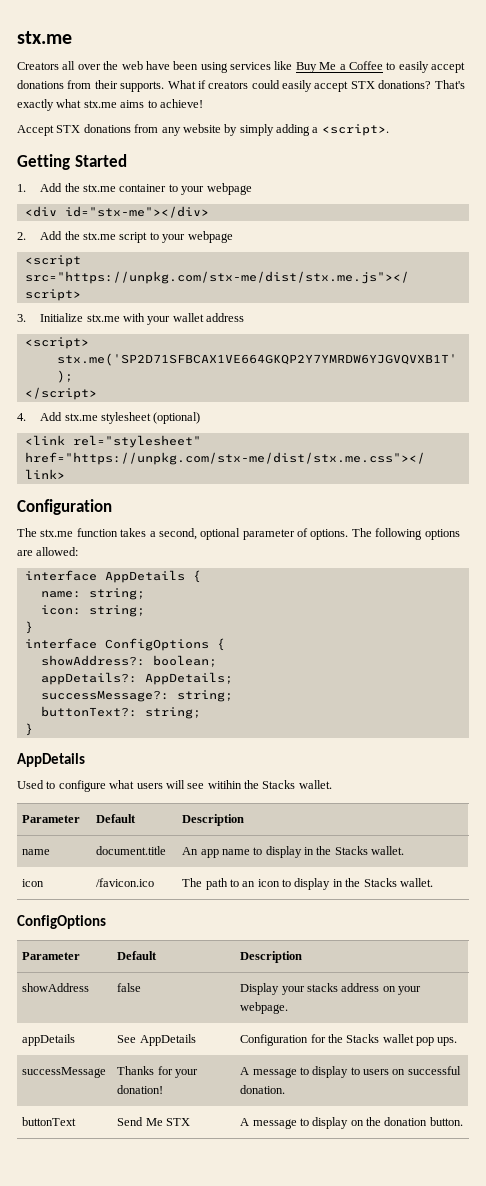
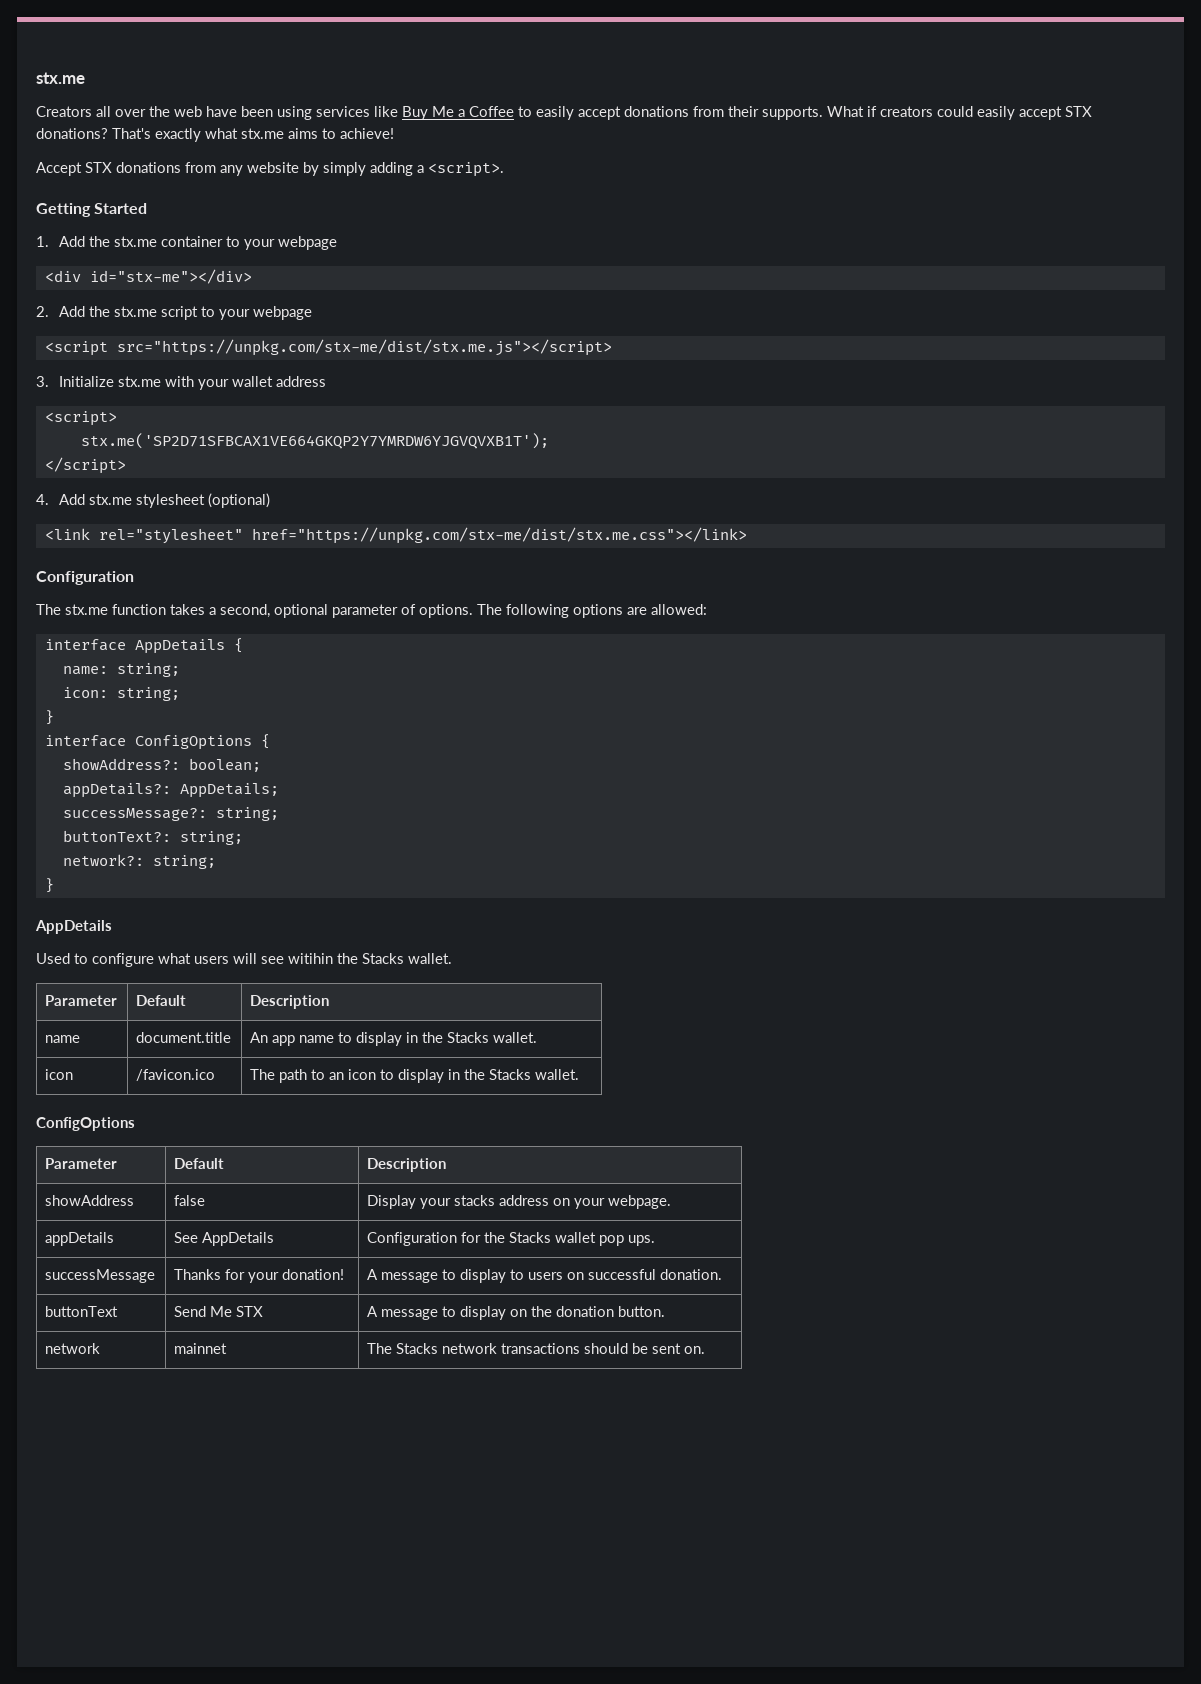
(201, 713) none -> [62,854,216,869] // network?: string;
(463, 1121) none -> [45,1343,101,1354] [174,1343,228,1354] [367,1343,706,1354] // network | mainnet | The Stacks network transactions should be sent on.

